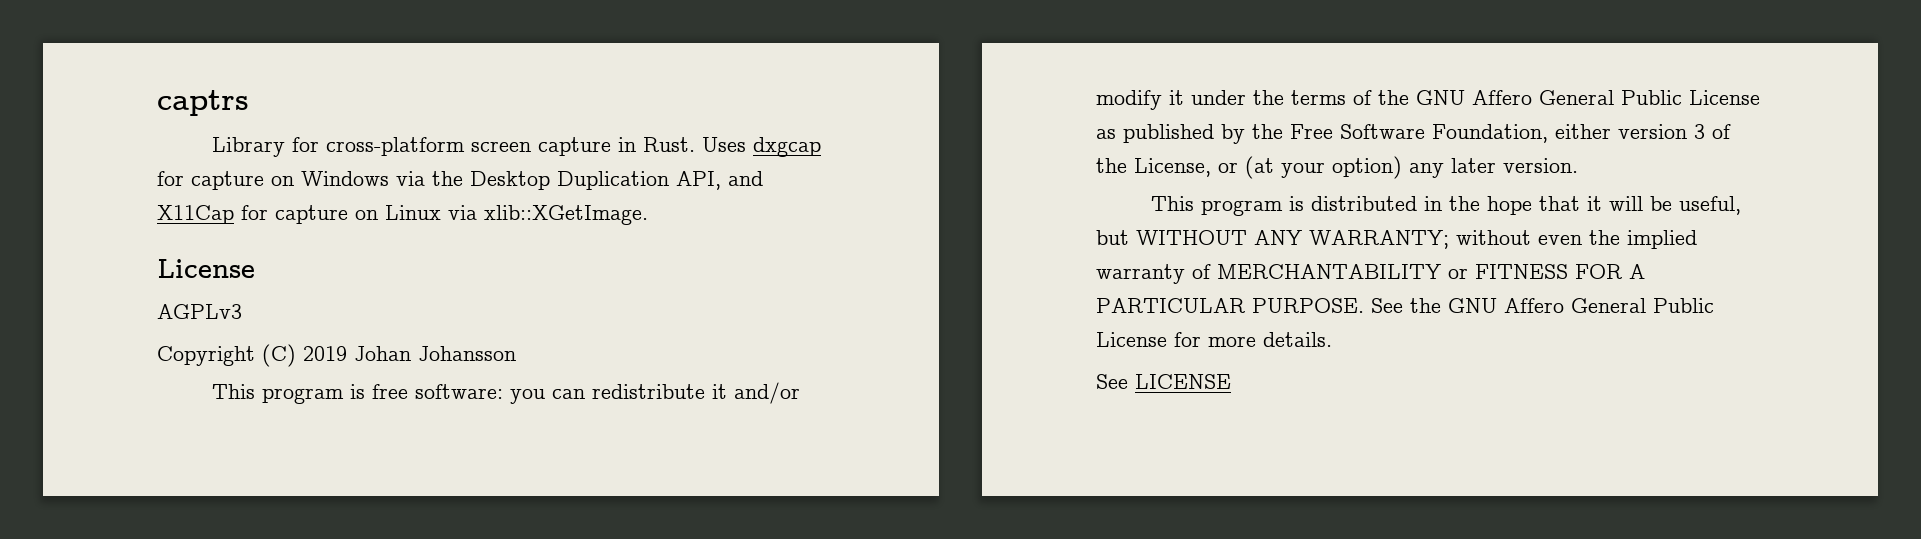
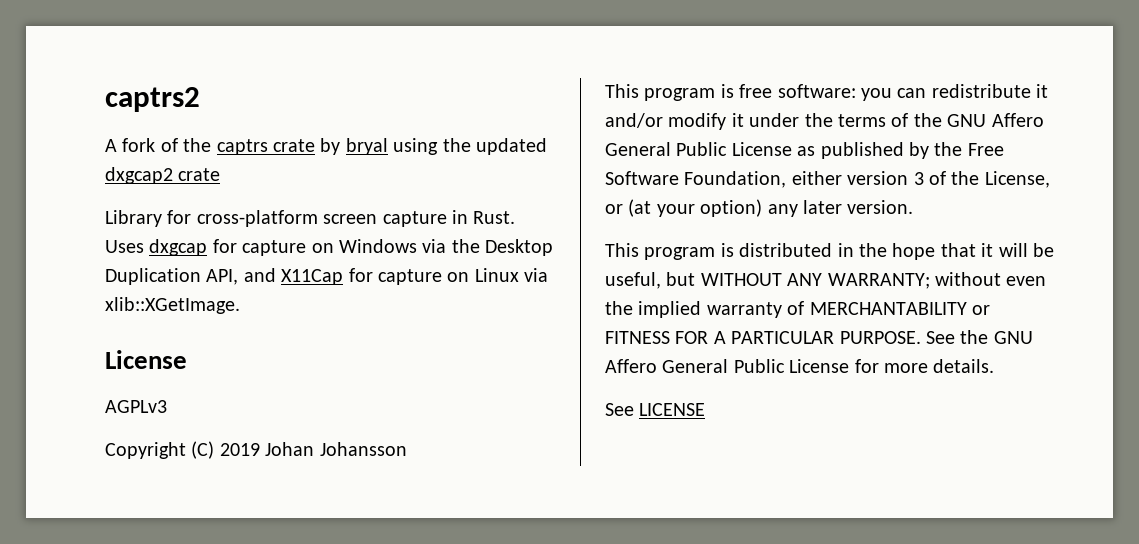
[157,90,249,116] captrs -> [105,87,200,112] [105,138,547,155] [105,167,221,184] captrs2 // A fork of the captrs crate by bryal using the updated dxgcap2 crate

